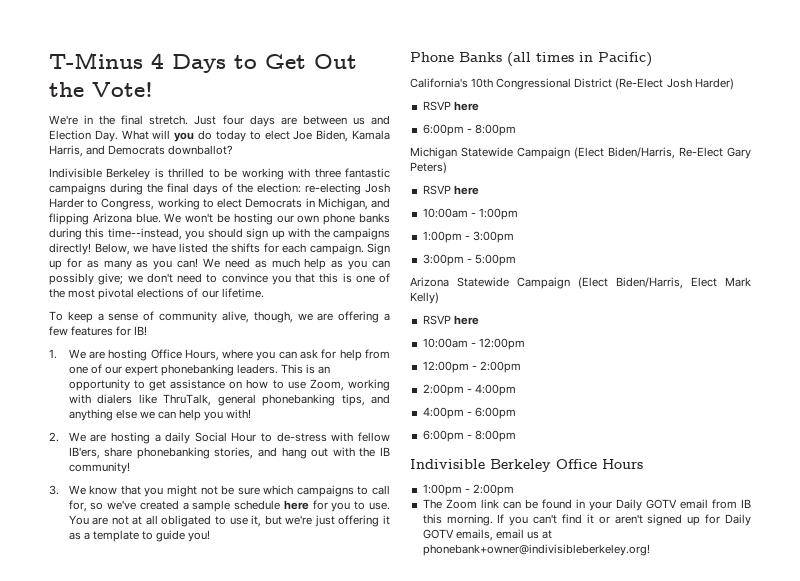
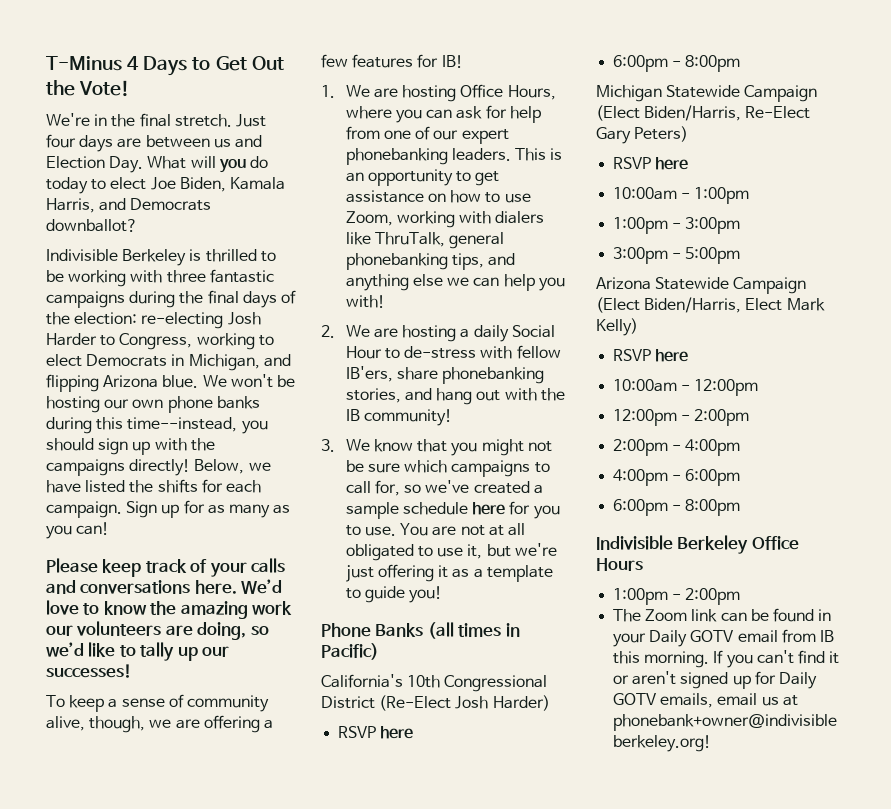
[203,258,390,270] [49,273,390,285] [49,288,264,300] We need as much help as you can possibly give; we don't need to convince you that this is one of the most pivotal elections of our lifetime. -> [46,558,286,577] [46,579,283,594] [46,600,293,619] [46,621,269,640] [46,642,230,661] [46,664,132,678] // Please keep track of your calls and conversations here. We’d love to know the amazing work our volunteers are doing, so we’d like to tally up our successes!

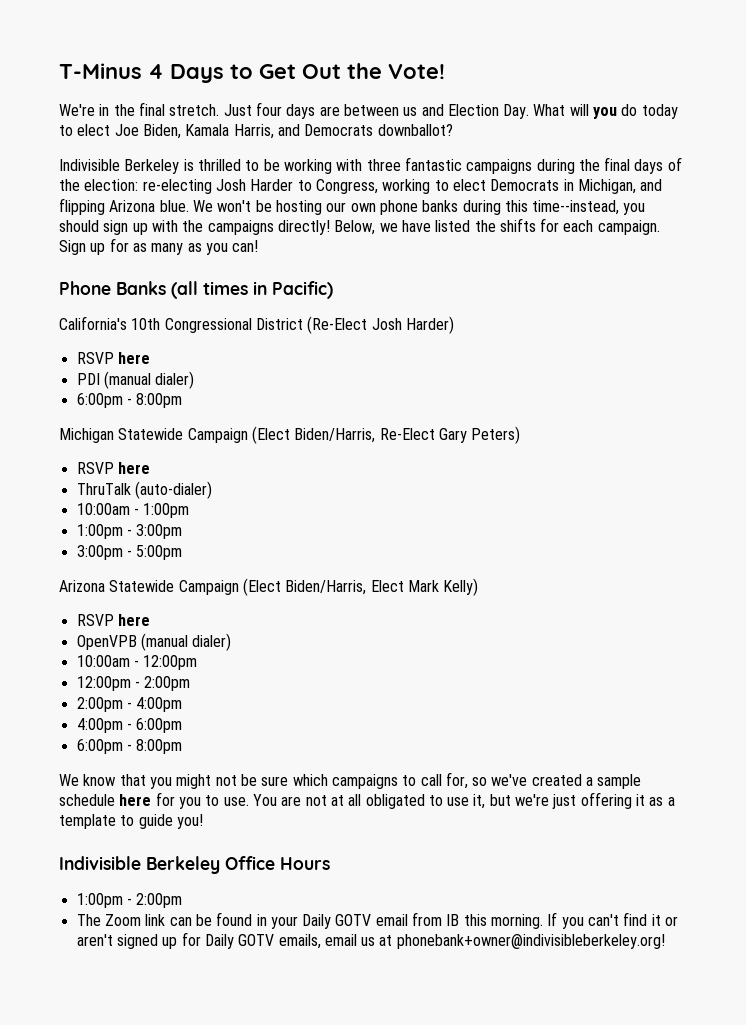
[46,558,286,577] [46,579,283,594] [46,600,293,619] [46,621,269,640] [46,642,230,661] [46,664,132,678] [46,694,269,712] [46,715,273,733] [321,54,463,68] [321,84,556,102] [345,105,541,123] [345,126,509,144] [345,148,563,165] [345,169,500,186] [345,190,531,203] [345,211,545,228] [345,232,505,249] [345,253,516,270] [345,274,565,291] [345,295,385,308] [321,325,555,342] [345,345,561,359] [345,366,545,384] [345,388,565,405] [345,409,453,426] [321,439,335,452] Please keep track of your calls and conversations here. We’d love to know the amazing work our volunteers are doing, so we’d like to tally up our successes! // To keep a sense of community alive, though, we are offering a few features for IB! // 1. We are hosting Office Hours, where you can ask for help from one of our expert phonebanking leaders. This is an opportunity to get assistance on how to use Zoom, working with dialers like ThruTalk, general phonebanking tips, and anything else we can help you with! // 2. We are hosting a daily Social Hour to de-stress with fellow IB'ers, share phonebanking stories, and hang out with the IB community! // 3. -> [59,281,333,299] [59,316,454,334] [76,352,150,364] [76,371,195,389] [76,393,183,408] [59,426,521,444] [76,462,150,474] [76,481,212,499] [76,503,190,518] [76,524,183,539] [76,545,183,560] [59,578,479,596] [76,614,150,626] [76,633,232,651] [76,655,198,670] [76,676,191,691] [76,697,183,712] [76,718,183,733] [76,739,183,754] Phone Banks (all times in Pacific) // California's 10th Congressional District (Re-Elect Josh Harder) // RSVP here // PDI (manual dialer) // 6:00pm - 8:00pm // Michigan Statewide Campaign (Elect Biden/Harris, Re-Elect Gary Peters) // RSVP here // ThruTalk (auto-dialer) // 10:00am - 1:00pm // 1:00pm - 3:00pm // 3:00pm - 5:00pm // Arizona Statewide Campaign (Elect Biden/Harris, Elect Mark Kelly) // RSVP here // OpenVPB (manual dialer) // 10:00am - 12:00pm // 12:00pm - 2:00pm // 2:00pm - 4:00pm // 4:00pm - 6:00pm // 6:00pm - 8:00pm //
[321,622,520,639] [321,643,379,660] [321,674,548,692] [321,695,550,711] [338,726,414,739] [613,55,741,72] [596,85,818,102] [596,105,811,121] [596,126,689,144] [613,157,689,170] [613,187,750,204] [613,217,741,234] [613,247,741,264] [596,277,807,294] [596,297,825,313] [596,318,638,336] [613,349,689,362] [613,379,759,396] [613,409,750,426] [613,439,741,456] [613,469,741,486] [613,499,741,516] // Phone Banks (all times in Pacific) // California's 10th Congressional District (Re-Elect Josh Harder) // RSVP here // 6:00pm - 8:00pm // Michigan Statewide Campaign (Elect Biden/Harris, Re-Elect Gary Peters) // RSVP here // 10:00am - 1:00pm // 1:00pm - 3:00pm // 3:00pm - 5:00pm // Arizona Statewide Campaign (Elect Biden/Harris, Elect Mark Kelly) // RSVP here // 10:00am - 12:00pm // 12:00pm - 2:00pm // 2:00pm - 4:00pm // 4:00pm - 6:00pm // 6:00pm - 8:00pm -> (203, 821) none

